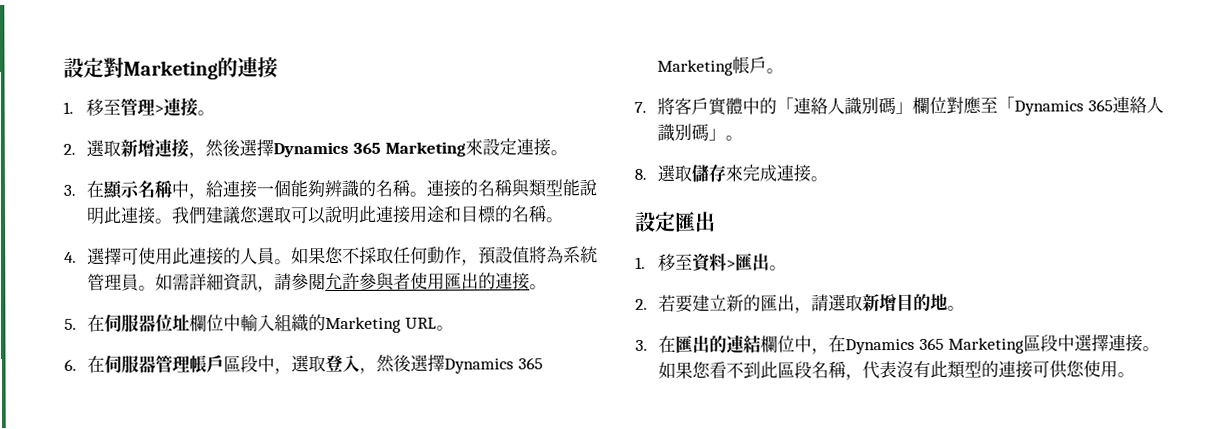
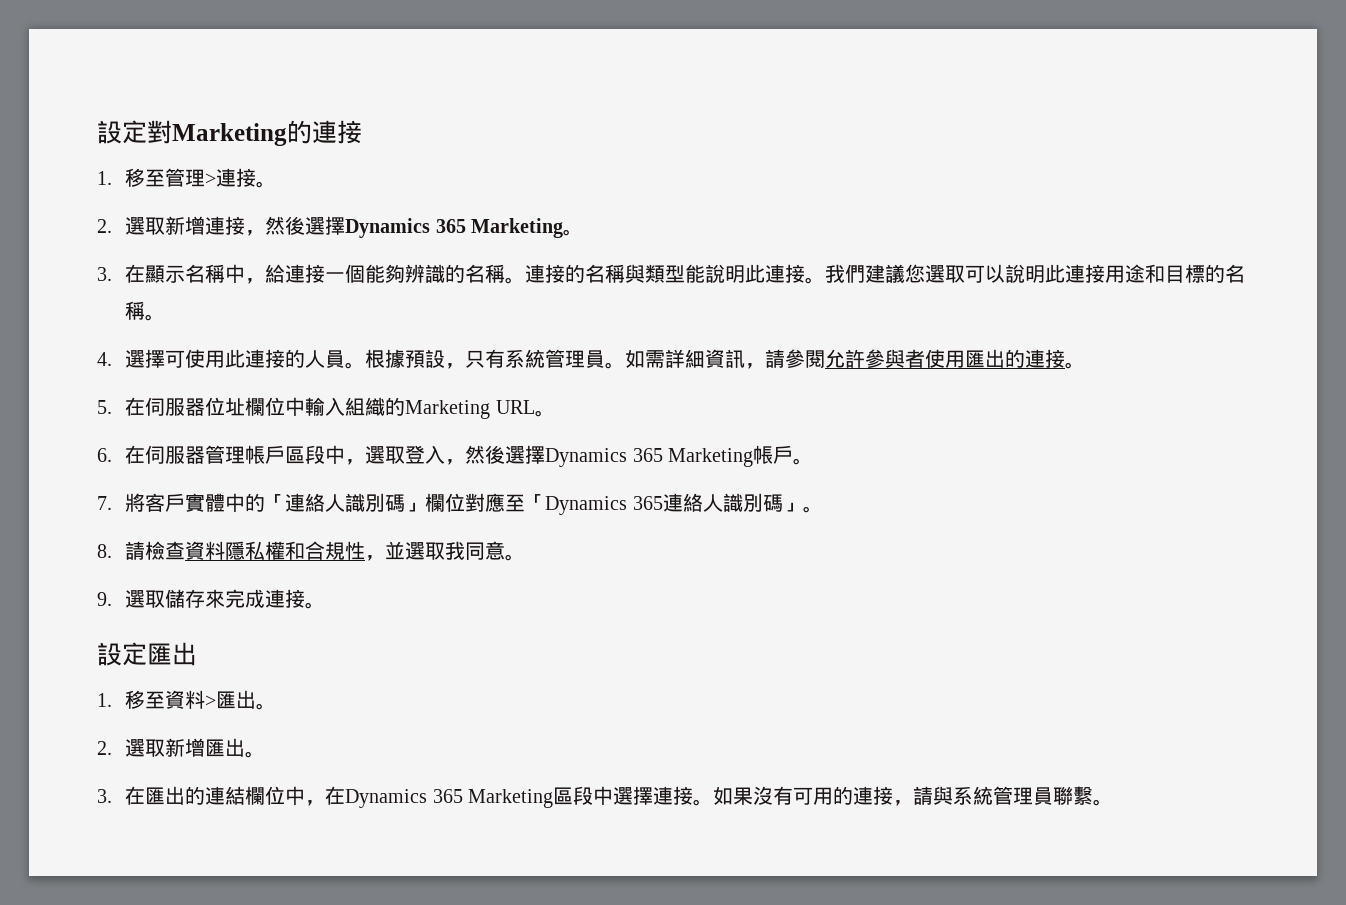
[464,138,551,157] 來設定連接 -> (564, 228) none
[291,246,565,266] 如果您不採取任何動作，預設值將為 -> [365,349,506,369] 根據預設，只有
(647, 174) none -> [125,541,526,561] [97,592,112,606] 請檢查資料隱私權和合規性，並選取我同意。 // 9.
[658,293,949,314] 若要建立新的匯出，請選取新增目的地 -> [125,738,246,757] 選取新增匯出
[692,360,1119,381] 您看不到此區段名稱，代表沒有此類型的連接可供您使用 -> [753,786,1094,806] 沒有可用的連接，請與系統管理員聯繫

